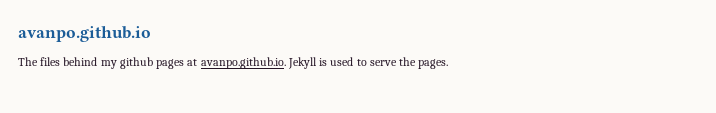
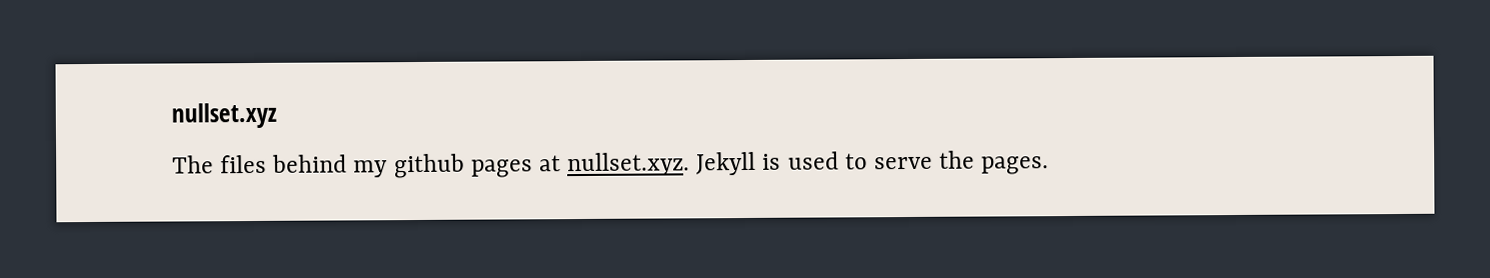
[18,26,151,42] avanpo.github.io -> [171,102,277,129] nullset.xyz
[200,57,286,69] avanpo.github.io. -> [567,152,691,177] nullset.xyz.

